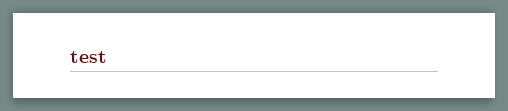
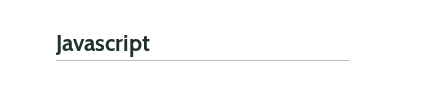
[70,51,107,63] test -> [55,35,150,57] Javascript

